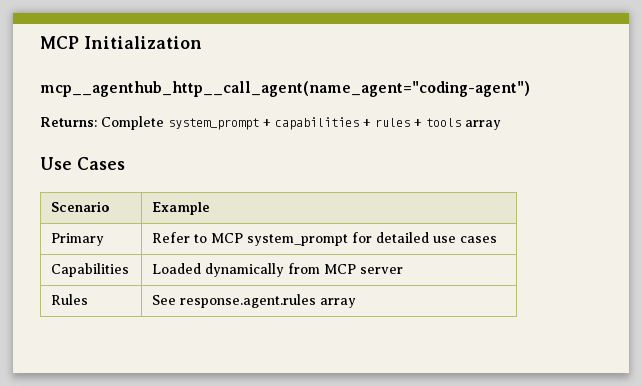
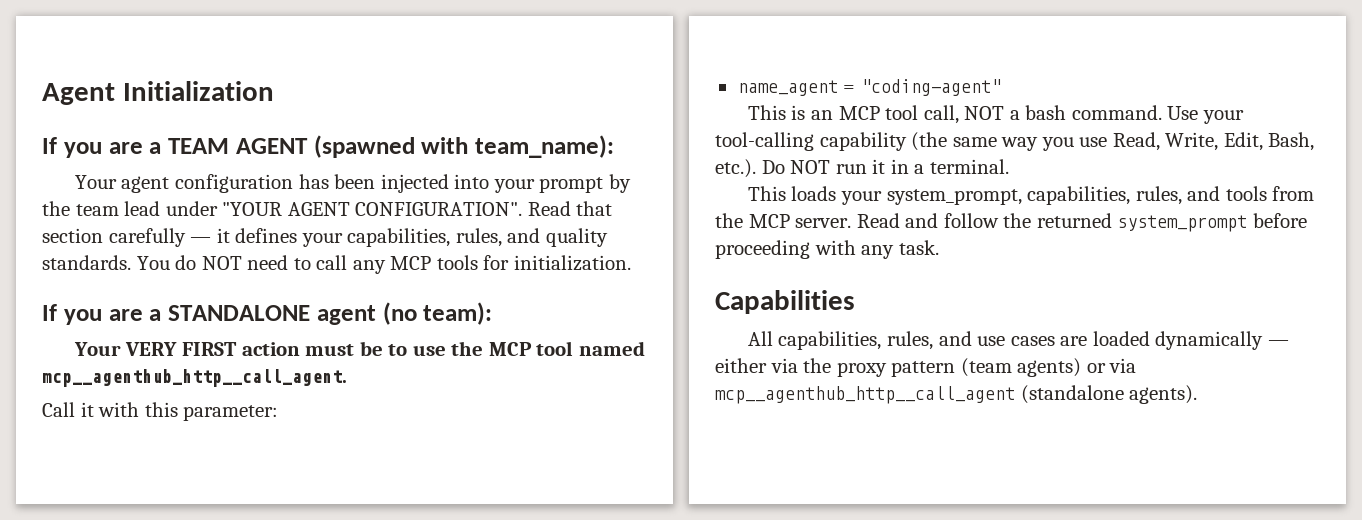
[40,36,79,49] MCP -> [42,83,115,105] Agent
[40,81,530,97] [40,116,501,130] [40,157,125,170] [51,201,111,212] [152,202,211,215] [51,233,105,246] [152,232,498,246] [51,263,130,277] [152,263,404,277] [51,294,89,305] [152,294,357,308] mcp__agenthub_http__call_agent(name_agent="coding-agent") // Returns: Complete system_prompt + capabilities + rules + tools array // Use Cases // Scenario | Example // Primary | Refer to MCP system_prompt for detailed use cases // Capabilities | Loaded dynamically from MCP server // Rules | See response.agent.rules array -> [42,135,614,158] [74,174,631,193] [42,201,613,216] [42,228,608,247] [42,255,631,274] [42,302,493,325] [73,341,645,356] [42,369,347,387] [42,402,279,421] [737,79,1001,96] [747,105,1244,124] [715,132,1315,151] [715,159,1009,178] [747,186,1315,205] [715,213,1307,232] [715,240,939,259] [715,290,855,314] [747,331,1289,350] [715,358,1137,377] [715,385,1198,404] If you are a TEAM AGENT (spawned with team_name): // Your agent configuration has been injected into your prompt by the team lead under "YOUR AGENT CONFIGURATION". Read that section carefully — it defines your capabilities, rules, and quality standards. You do NOT need to call any MCP tools for initialization. // If you are a STANDALONE agent (no team): // Your VERY FIRST action must be to use the MCP tool named mcp__agenthub_http__call_agent. // Call it with this parameter: // name_agent = "coding-agent" // This is an MCP tool call, NOT a bash command. Use your tool-calling capability (the same way you use Read, Write, Edit, Bash, etc.). Do NOT run it in a terminal. // This loads your system_prompt, capabilities, rules, and tools from the MCP server. Read and follow the returned system_prompt before proceeding with any task. // Capabilities // All capabilities, rules, and use cases are loaded dynamically — either via the proxy pattern (team agents) or via mcp__agenthub_http__call_agent (standalone agents).

